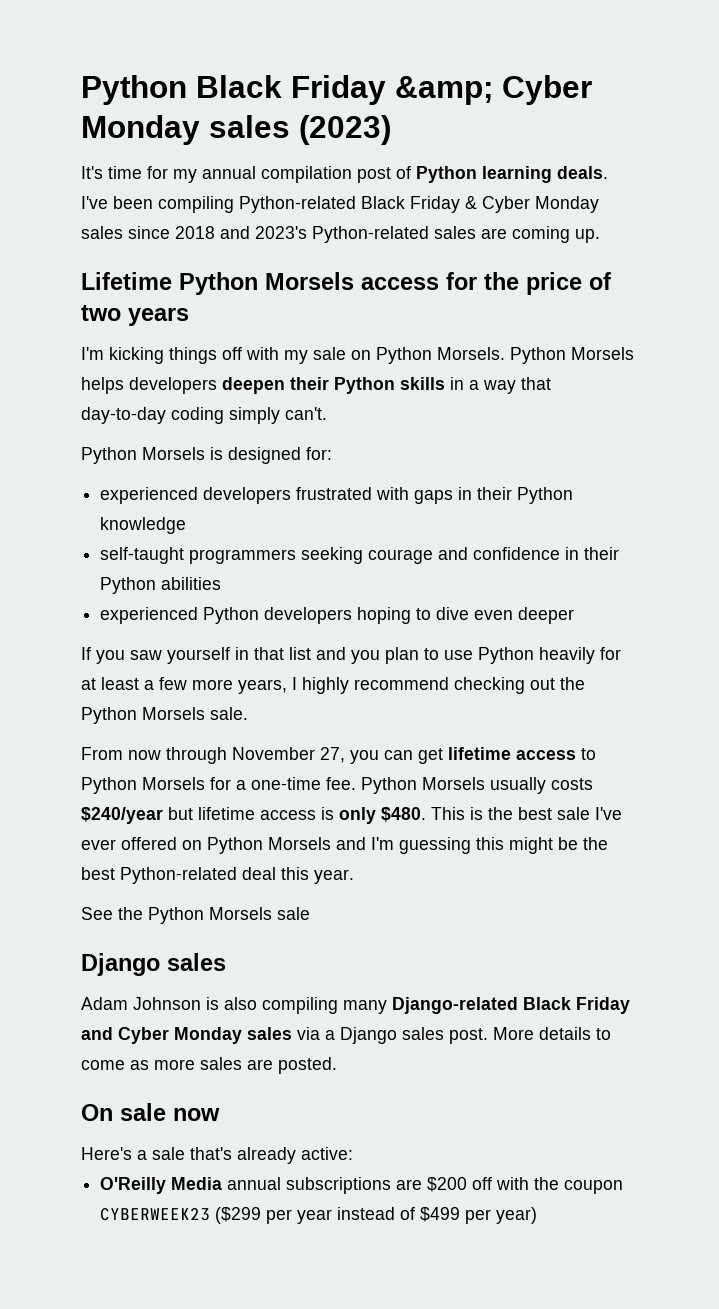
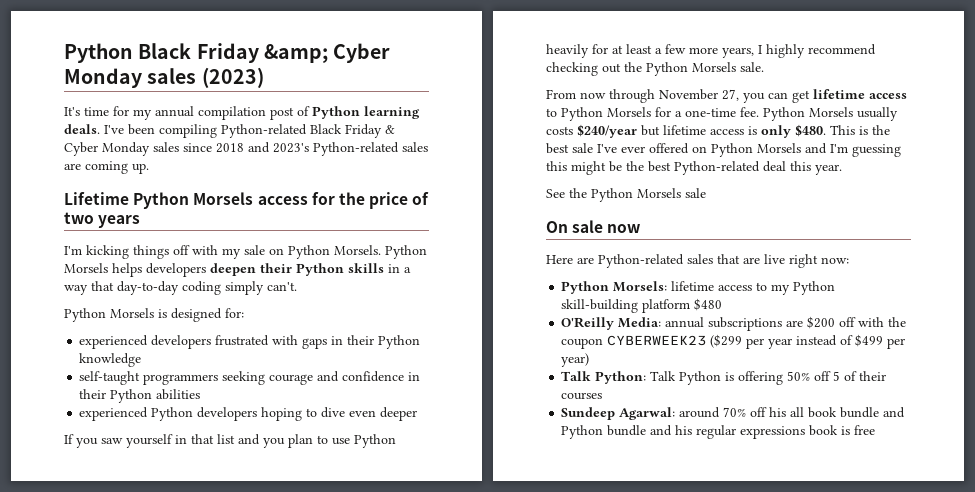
[81,953,226,976] [81,997,630,1014] [81,1027,611,1044] [81,1057,337,1074] [81,1103,220,1121] [81,1147,353,1164] Django sales // Adam Johnson is also compiling many Django-related Black Friday and Cyber Monday sales via a Django sales post. More details to come as more sales are posted. // On sale now // Here's a sale that's already active: -> [546,220,641,233] [546,254,849,268] [561,281,836,295] [561,298,723,313] On sale now // Here are Python-related sales that are live right now: // Python Morsels: lifetime access to my Python skill-building platform $480
[171,1177,223,1190] Media -> [618,317,662,328] Media:
(538, 1215) none -> [561,371,887,385] [561,392,603,400] [561,407,906,420] [561,425,876,439] // Talk Python: Talk Python is offering 50% off 5 of their courses // Sundeep Agarwal: around 70% off his all book bundle and Python bundle and his regular expressions book is free

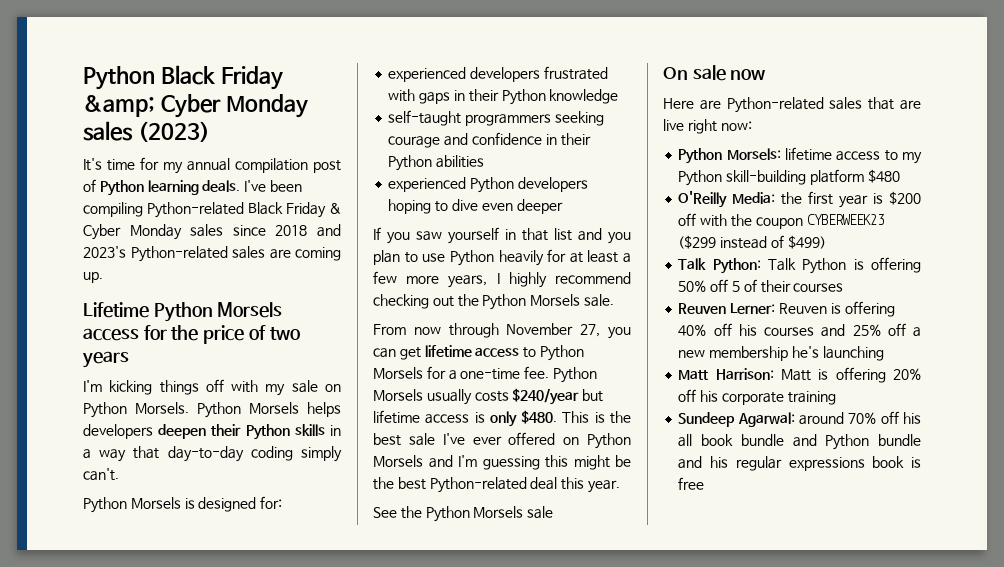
[665,317,804,331] annual subscriptions are -> [781,191,884,208] the first year is
[746,334,906,349] [561,353,590,367] per year instead of $499 per year) -> [720,235,826,249] instead of $499)
(603, 396) none -> [678,301,895,317] [678,323,921,337] [678,346,884,361] [678,367,921,383] [678,389,836,405] // Reuven Lerner: Reuven is offering 40% off his courses and 25% off a new membership he's launching // Matt Harrison: Matt is offering 20% off his corporate training

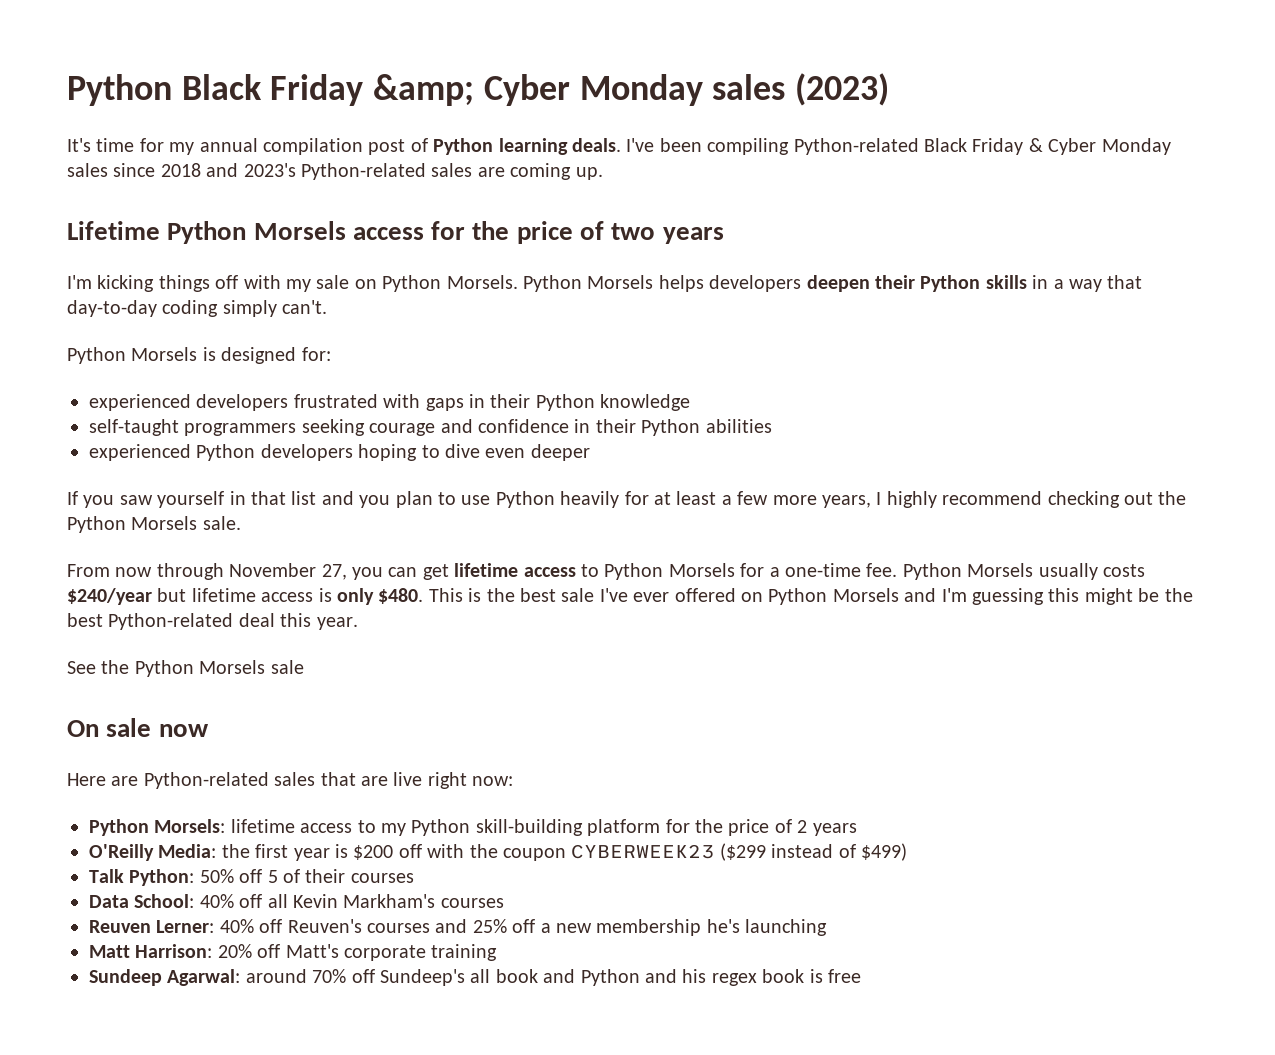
[867,169,900,183] $480 -> [665,819,857,836] for the price of 2 years
[768,257,921,274] Talk Python is offering -> (195, 877) none
(844, 287) none -> [89,894,504,908] // Data School: 40% off all Kevin Markham's courses
[778,301,895,317] [678,323,757,336] Reuven is offering 40% off his -> [219,919,362,933] 40% off Reuven's
[781,367,886,383] Matt is offering -> (213, 951) none
[700,390,719,402] his -> [285,944,339,958] Matt's
[903,412,921,424] his -> [380,969,465,986] Sundeep's
[740,434,784,446] bundle -> (538, 976) none
[878,434,921,446] bundle -> (640, 977) none
[735,456,865,471] regular expressions -> [711,973,757,986] regex

